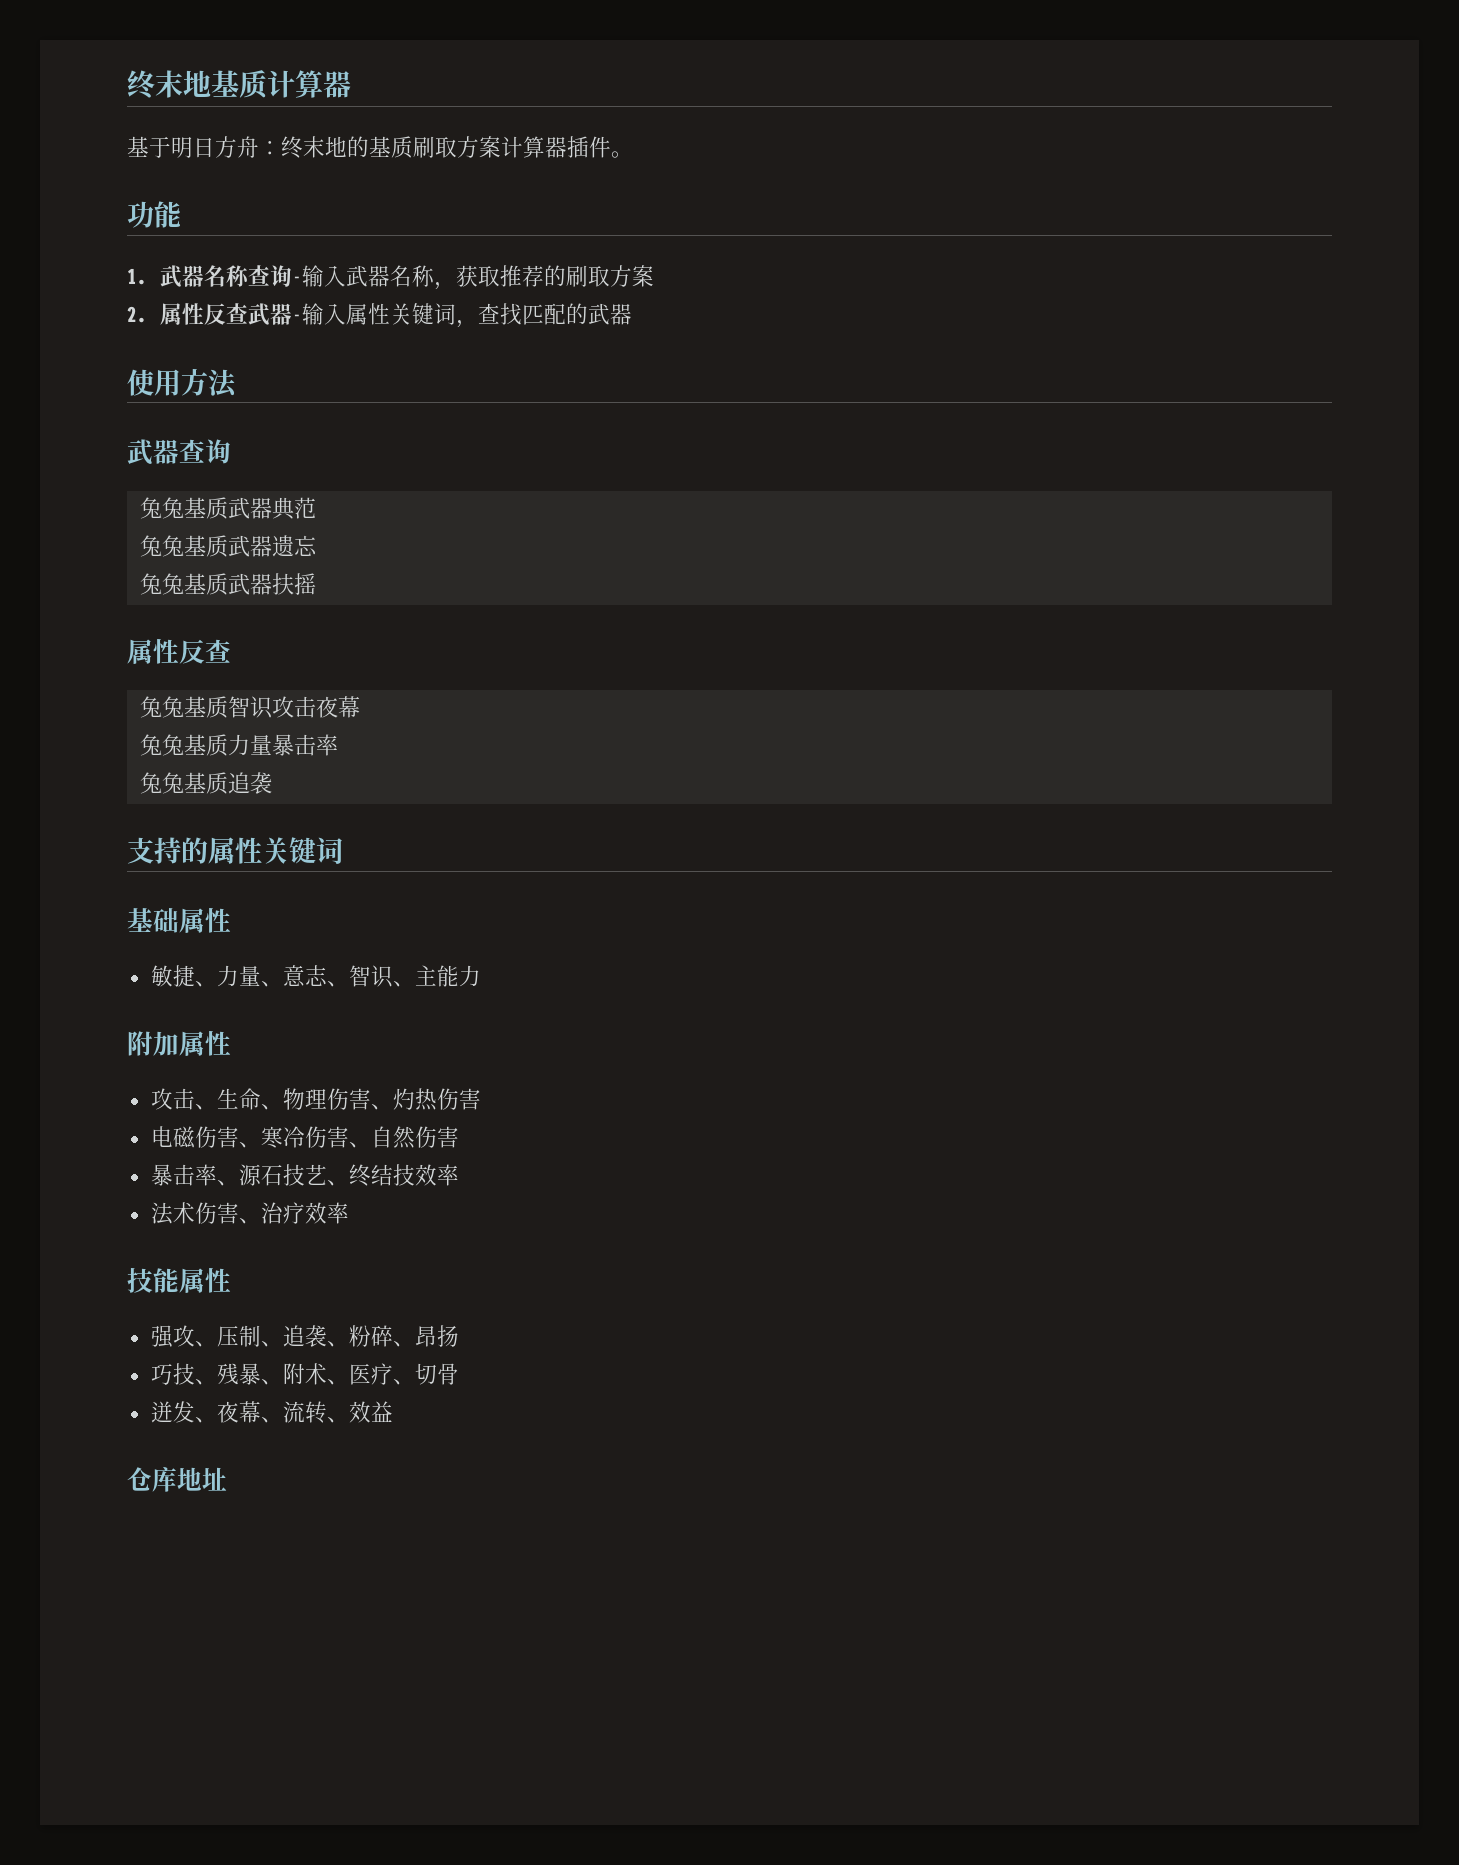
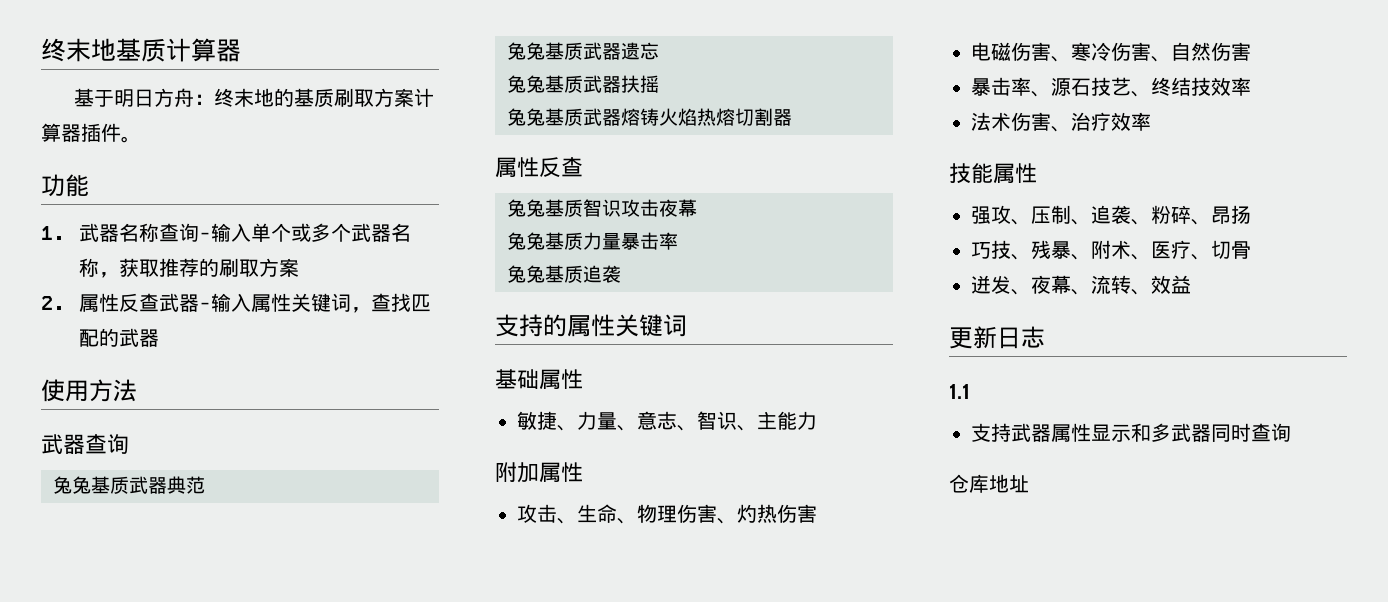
(347, 276) none -> [250,223,351,242] 单个或多个
(316, 584) none -> [507,108,792,126] // 兔兔基质武器熔铸火焰热熔切割器
(393, 1411) none -> [949,326,1045,349] [949,384,970,399] [971,423,1291,442] // 更新日志 // 1.1 // 支持武器属性显示和多武器同时查询

